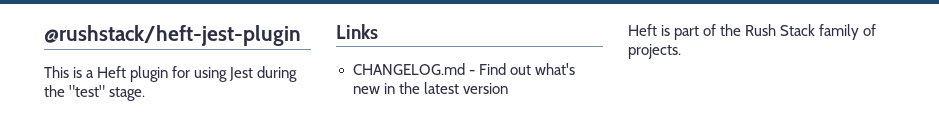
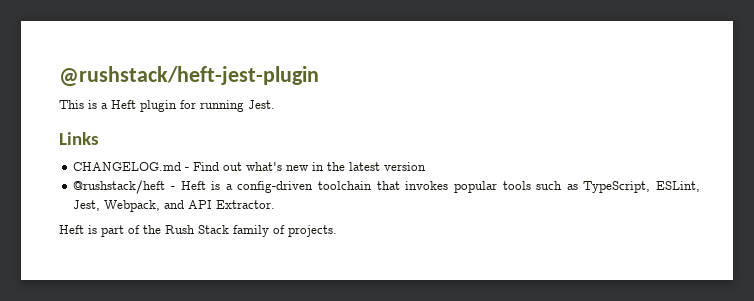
[194,66,298,82] [44,85,146,101] using Jest during the "test" stage. -> [200,100,275,112] running Jest.
(508, 88) none -> [73,180,700,194] [73,200,276,212] // @rushstack/heft - Heft is a config-driven toolchain that invokes popular tools such as TypeScript, ESLint, Jest, Webpack, and API Extractor.

